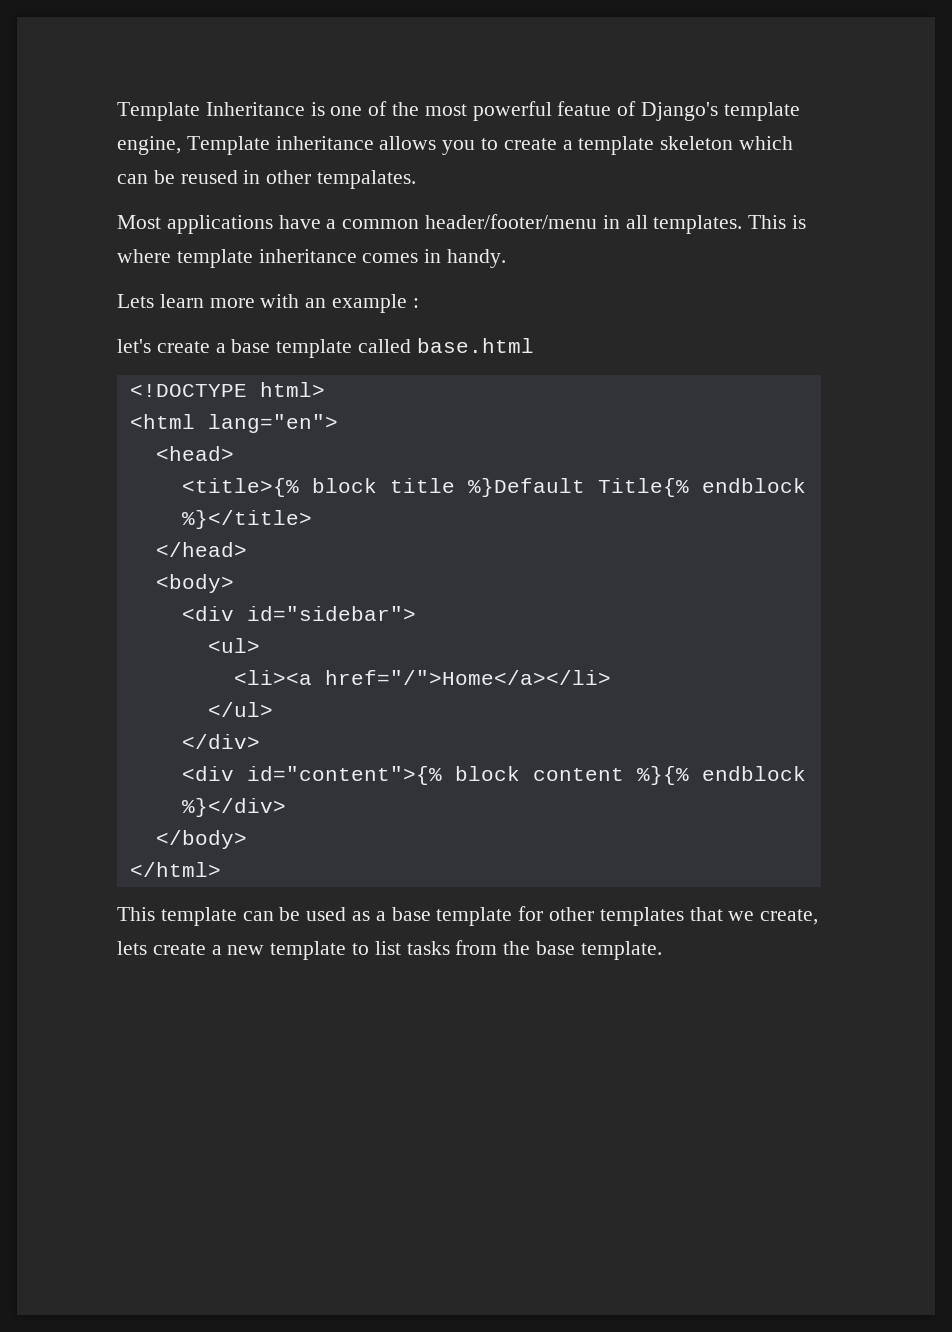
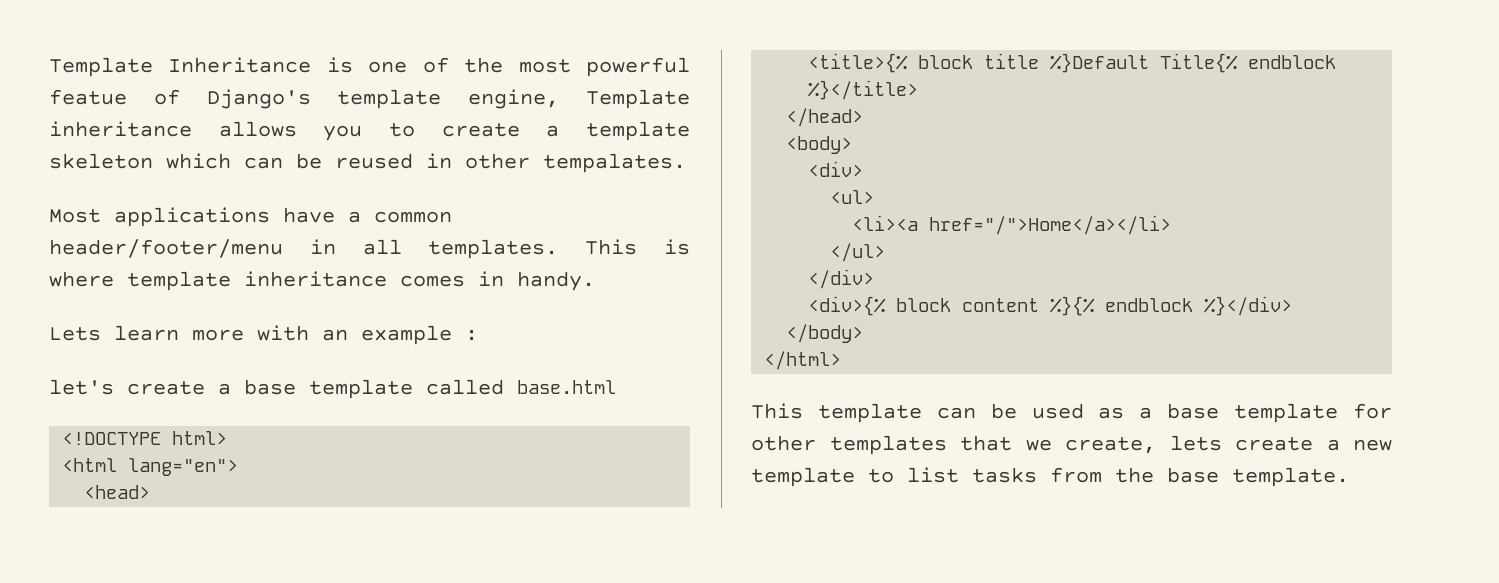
[181,606,416,621] <div id="sidebar"> -> [808,161,864,177] <div>
[181,766,442,785] <div id="content">{% -> [808,296,887,316] <div>{%

